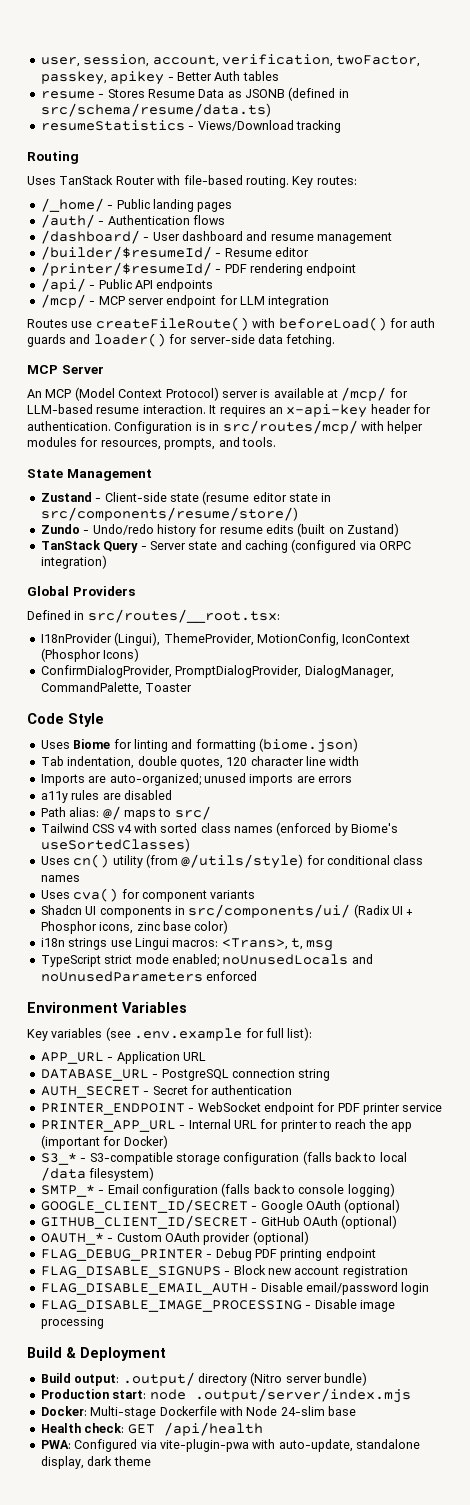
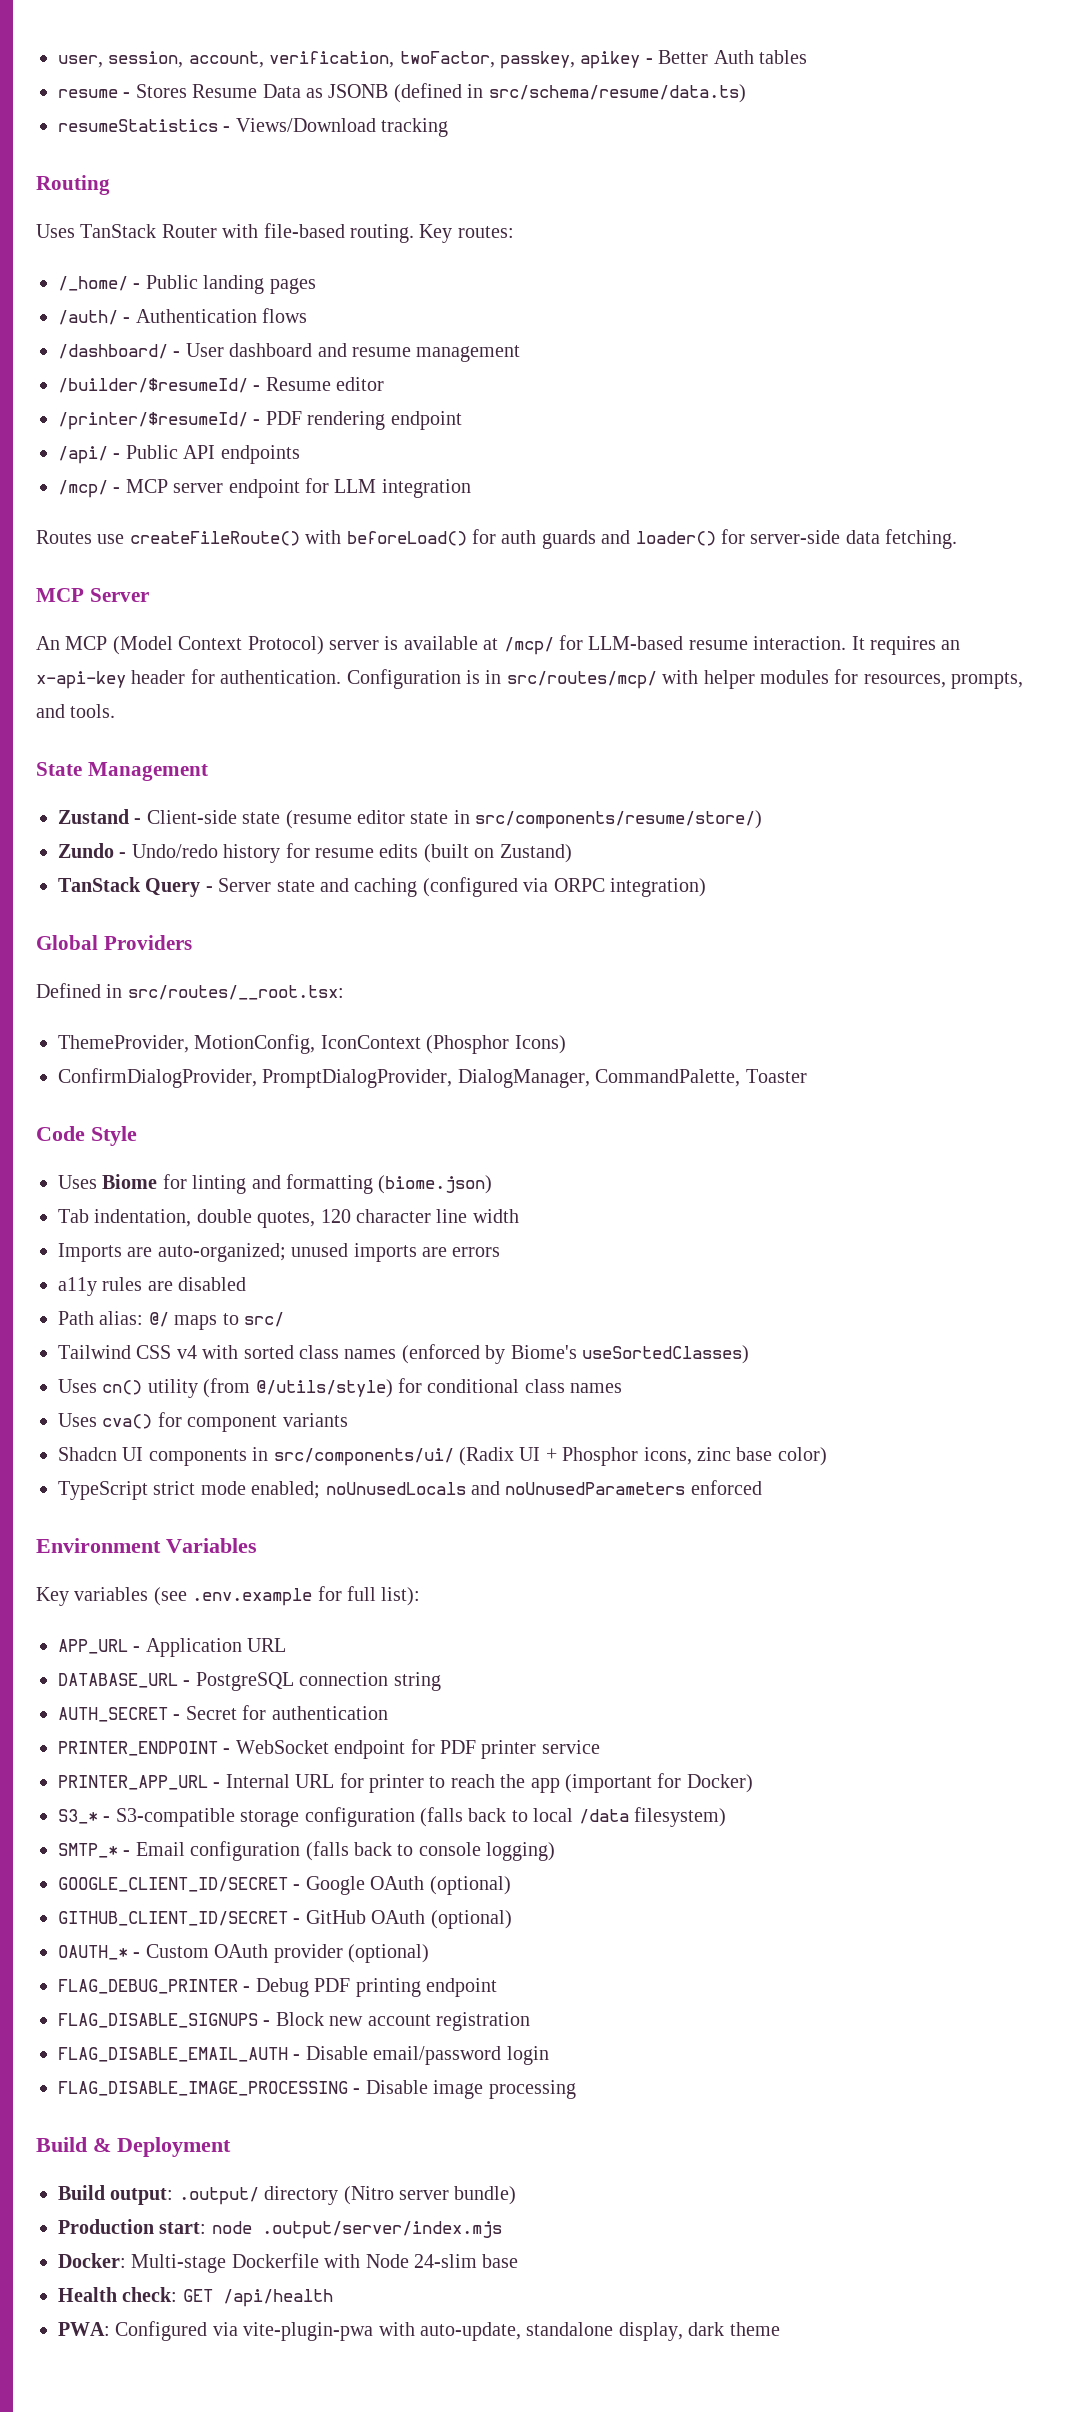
[40,632,161,646] I18nProvider (Lingui), -> (344, 992) none
[40,938,334,951] // i18n strings use Lingui macros: <Trans>, t, msg -> (827, 1456) none

